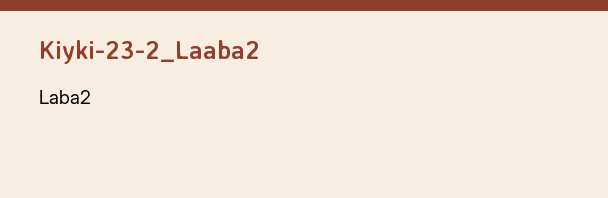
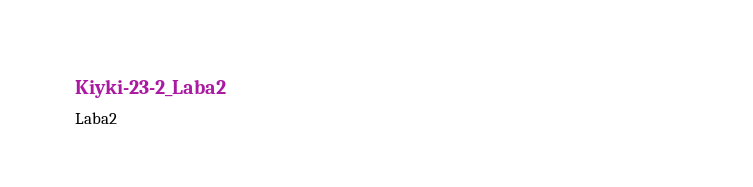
[39,40,260,64] Kiyki-23-2_Laaba2 -> [75,79,226,98] Kiyki-23-2_Laba2

